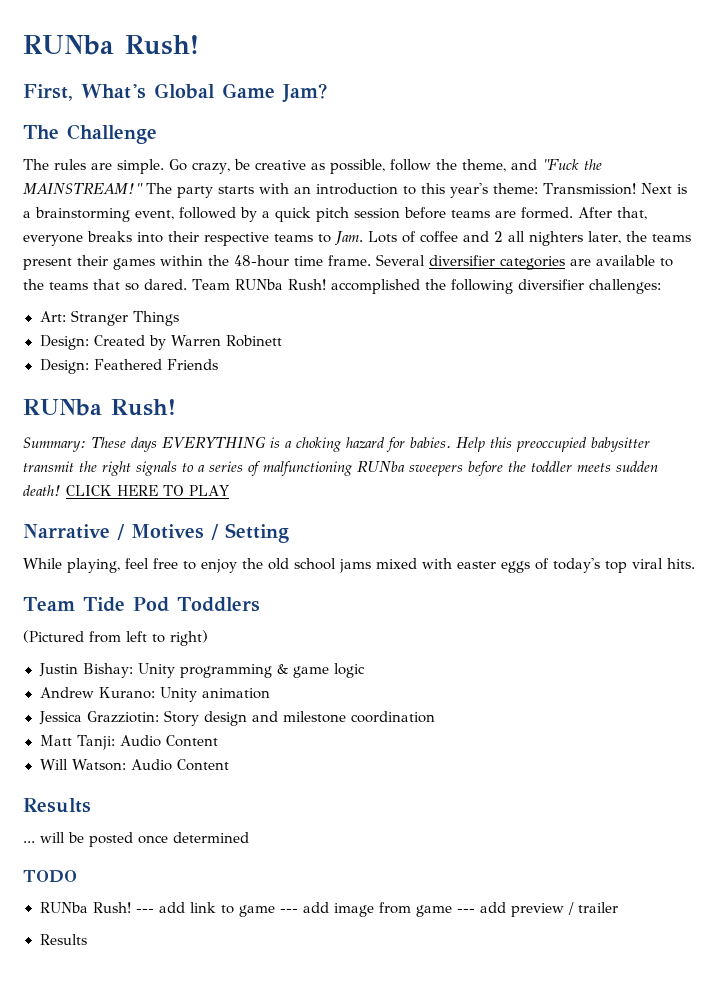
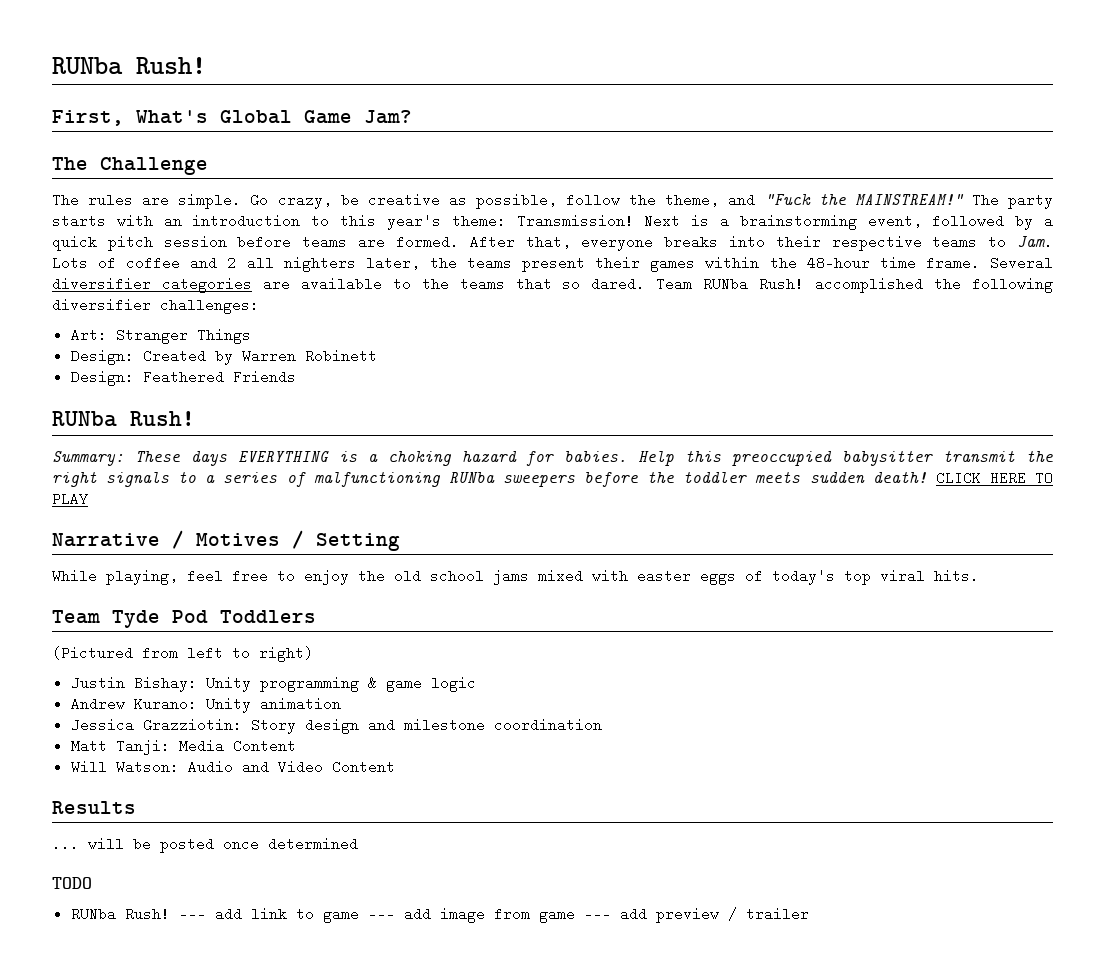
[82,597,125,612] Tide -> [112,610,160,628] Tyde
[120,735,162,747] Audio -> [178,739,224,753] Media
(173, 765) none -> [241,760,323,774] and Video
[39,934,87,945] // Results -> (809, 914) none

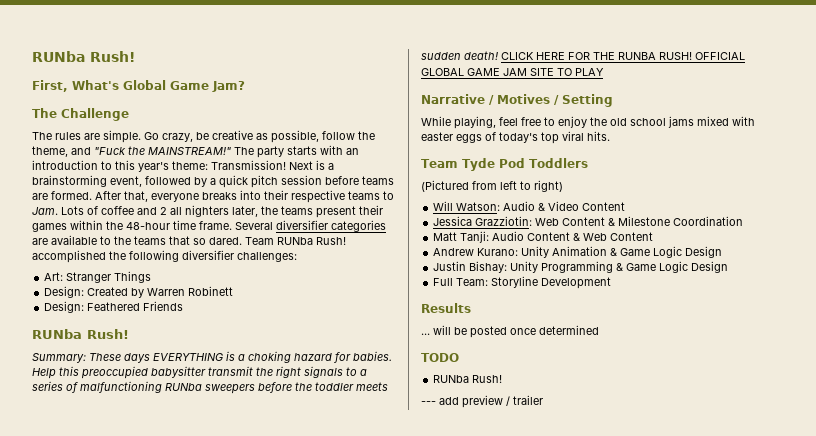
(1026, 478) none -> [568,52,745,60] [421,68,554,76] FOR THE RUNBA RUSH! OFFICIAL GLOBAL GAME JAM SITE
[70,676,476,692] [70,697,341,713] [70,718,602,734] [70,739,296,755] [70,760,395,774] Justin Bishay: Unity programming & game logic // Andrew Kurano: Unity animation // Jessica Grazziotin: Story design and milestone coordination // Matt Tanji: Media Content // Will Watson: Audio and Video Content -> [433,201,626,211] [433,216,744,226] [433,231,654,243] [433,246,723,258] [433,261,729,273] [433,276,612,289] Will Watson: Audio & Video Content // Jessica Grazziotin: Web Content & Milestone Coordination // Matt Tanji: Audio Content & Web Content // Andrew Kurano: Unity Animation & Game Logic Design // Justin Bishay: Unity Programming & Game Logic Design // Full Team: Storyline Development
[178,907,575,923] --- add link to game --- add image from game -> (503, 379) //

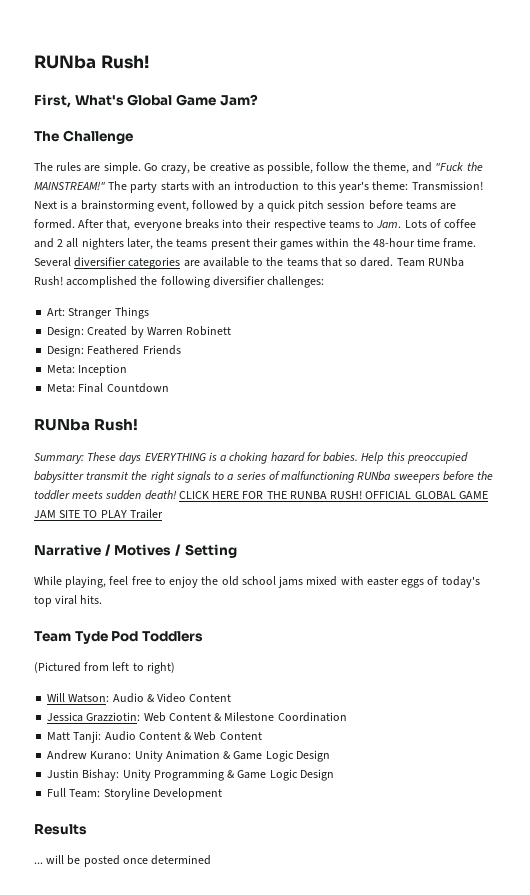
(184, 306) none -> [47,364,128,376] [47,383,169,393] // Meta: Inception // Meta: Final Countdown
(604, 72) none -> [129,509,163,519] Trailer
[421,353,459,362] [433,375,503,383] [421,395,543,408] // TODO // RUNba Rush! // --- add preview / trailer -> (212, 860) none

